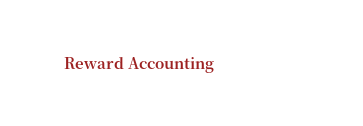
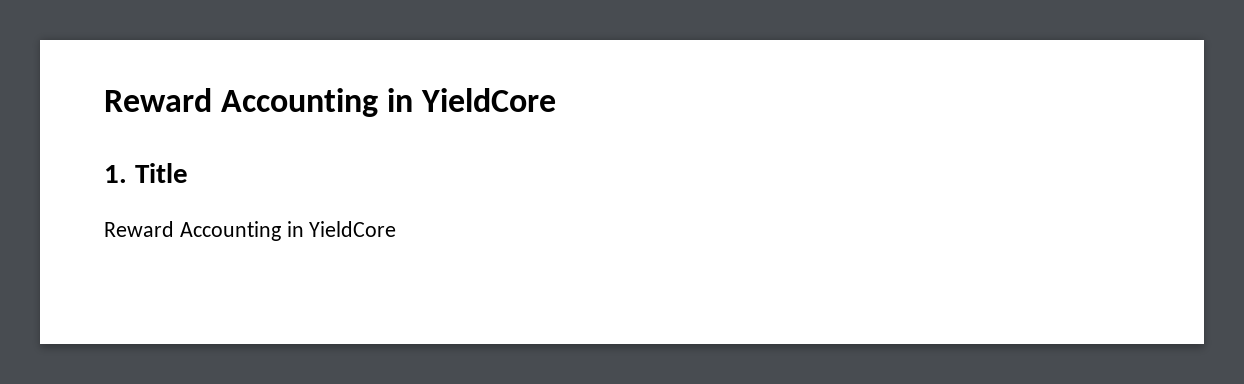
[64,57,215,73] Reward Accounting -> [104,88,557,117] [104,163,188,183] [104,221,397,241] Reward Accounting in YieldCore // 1. Title // Reward Accounting in YieldCore

